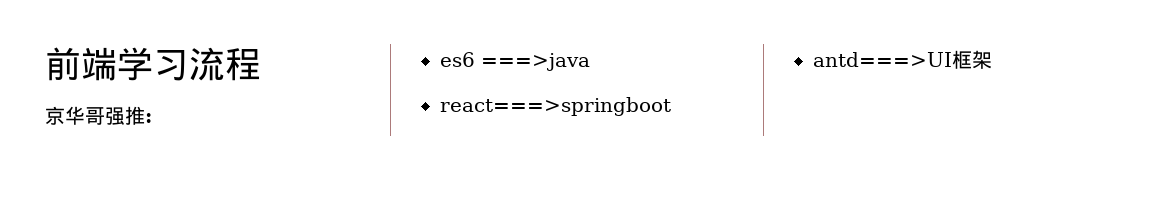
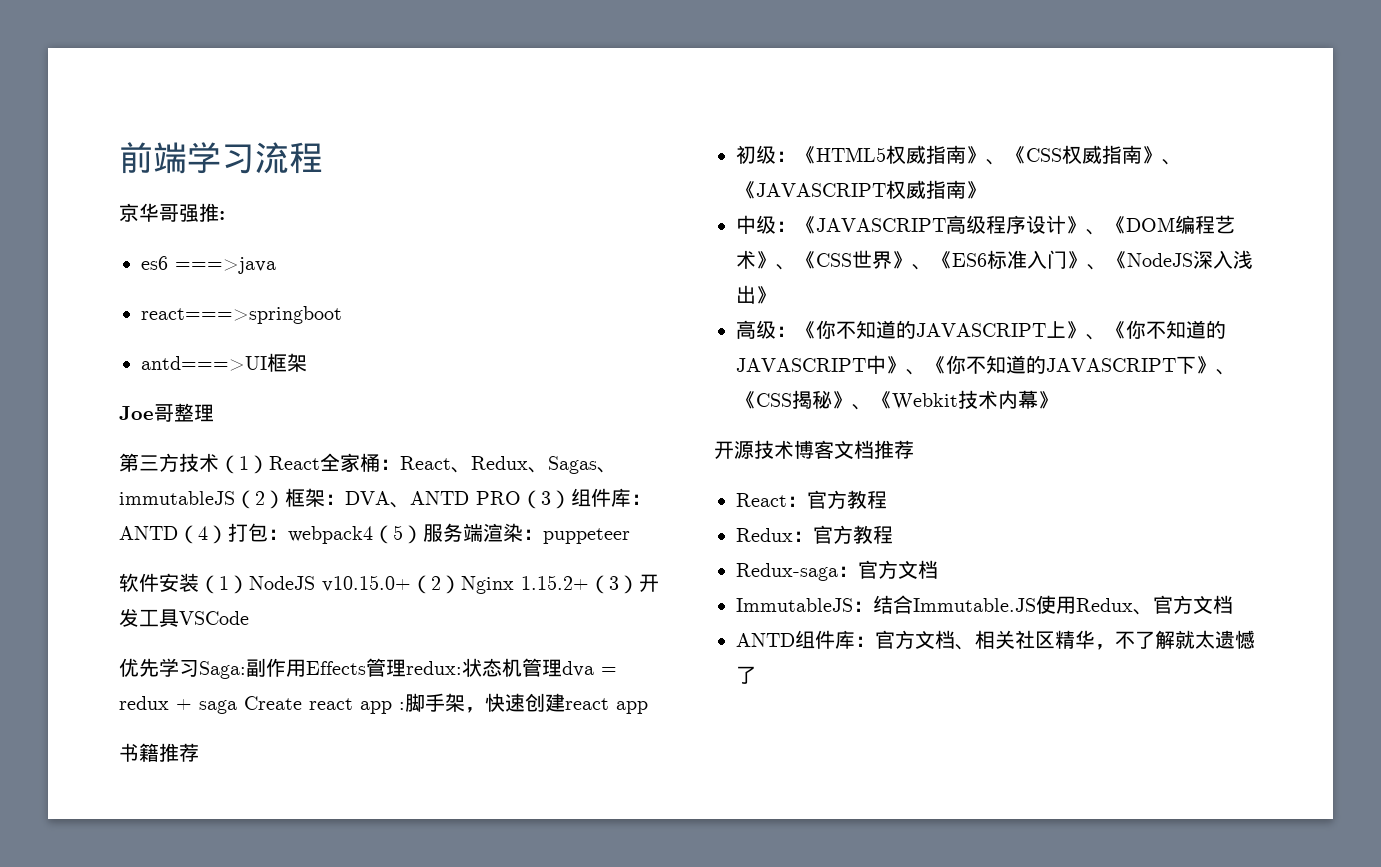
(992, 59) none -> [119,403,214,422] [119,453,617,474] [119,488,651,509] [119,523,630,544] [119,573,659,594] [119,608,249,627] [119,658,617,679] [119,693,648,714] [119,743,199,762] [736,145,1182,165] [736,180,986,199] [736,215,1235,235] [736,250,1253,270] [736,285,776,304] [736,320,1226,340] [736,355,1236,375] [736,390,1058,410] [714,440,914,459] [736,490,887,509] [736,525,893,544] [736,560,938,581] [736,595,1233,615] [736,630,1255,650] [736,666,756,684] // Joe哥整理 // 第三方技术（1）React全家桶：React、Redux、Sagas、immutableJS（2）框架：DVA、ANTD PRO（3）组件库：ANTD（4）打包：webpack4（5）服务端渲染：puppeteer // 软件安装（1）NodeJS v10.15.0+（2）Nginx 1.15.2+（3）开发工具VSCode // 优先学习Saga:副作用Effects管理redux:状态机管理dva = redux + saga Create react app :脚手架，快速创建react app // 书籍推荐 // 初级：《HTML5权威指南》、《CSS权威指南》、《JAVASCRIPT权威指南》 // 中级：《JAVASCRIPT高级程序设计》、《DOM编程艺术》、《CSS世界》、《ES6标准入门》、《NodeJS深入浅出》 // 高级：《你不知道的JAVASCRIPT上》、《你不知道的JAVASCRIPT中》、《你不知道的JAVASCRIPT下》、《CSS揭秘》、《Webkit技术内幕》 // 开源技术博客文档推荐 // React：官方教程 // Redux：官方教程 // Redux-saga：官方文档 // ImmutableJS：结合Immutable.JS使用Redux、官方文档 // ANTD组件库：官方文档、相关社区精华，不了解就太遗憾了

